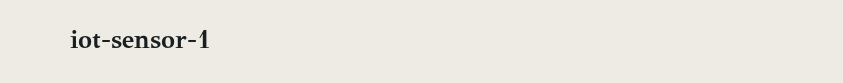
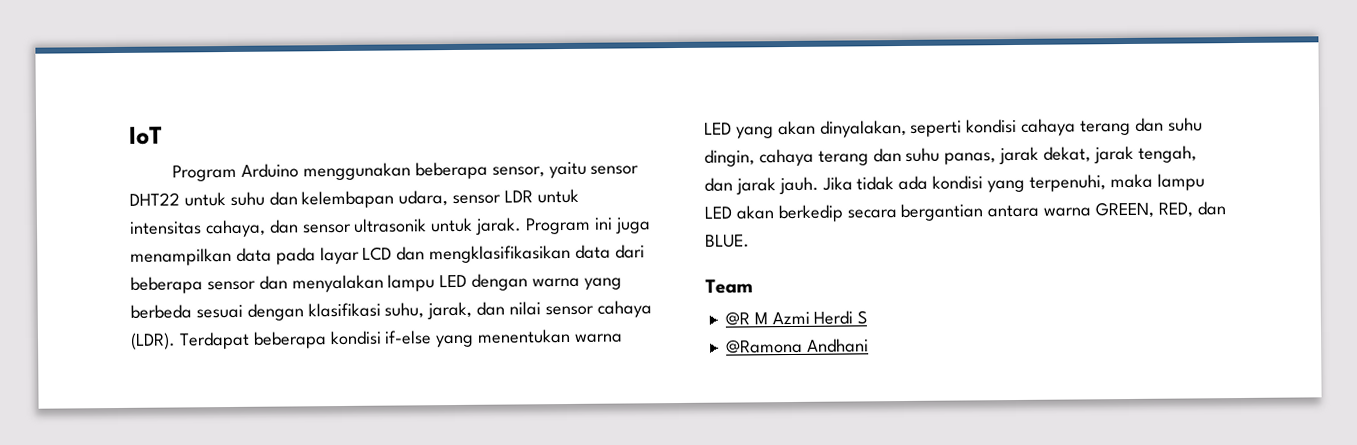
[70,30,211,49] iot-sensor-1 -> [129,126,163,145] [172,161,640,182] [129,188,579,209] [129,217,651,238] [130,244,645,266] [130,273,622,294] [130,300,652,321] [130,328,624,350] [704,117,1203,139] [704,145,1197,167] [704,173,1205,195] [704,201,1226,223] [705,234,750,248] [705,278,753,294] [724,310,868,326] [725,338,869,354] IoT // Program Arduino menggunakan beberapa sensor, yaitu sensor DHT22 untuk suhu dan kelembapan udara, sensor LDR untuk intensitas cahaya, dan sensor ultrasonik untuk jarak. Program ini juga menampilkan data pada layar LCD dan mengklasifikasikan data dari beberapa sensor dan menyalakan lampu LED dengan warna yang berbeda sesuai dengan klasifikasi suhu, jarak, dan nilai sensor cahaya (LDR). Terdapat beberapa kondisi if-else yang menentukan warna LED yang akan dinyalakan, seperti kondisi cahaya terang dan suhu dingin, cahaya terang dan suhu panas, jarak dekat, jarak tengah, dan jarak jauh. Jika tidak ada kondisi yang terpenuhi, maka lampu LED akan berkedip secara bergantian antara warna GREEN, RED, dan BLUE. // Team // @R M Azmi Herdi S // @Ramona Andhani

